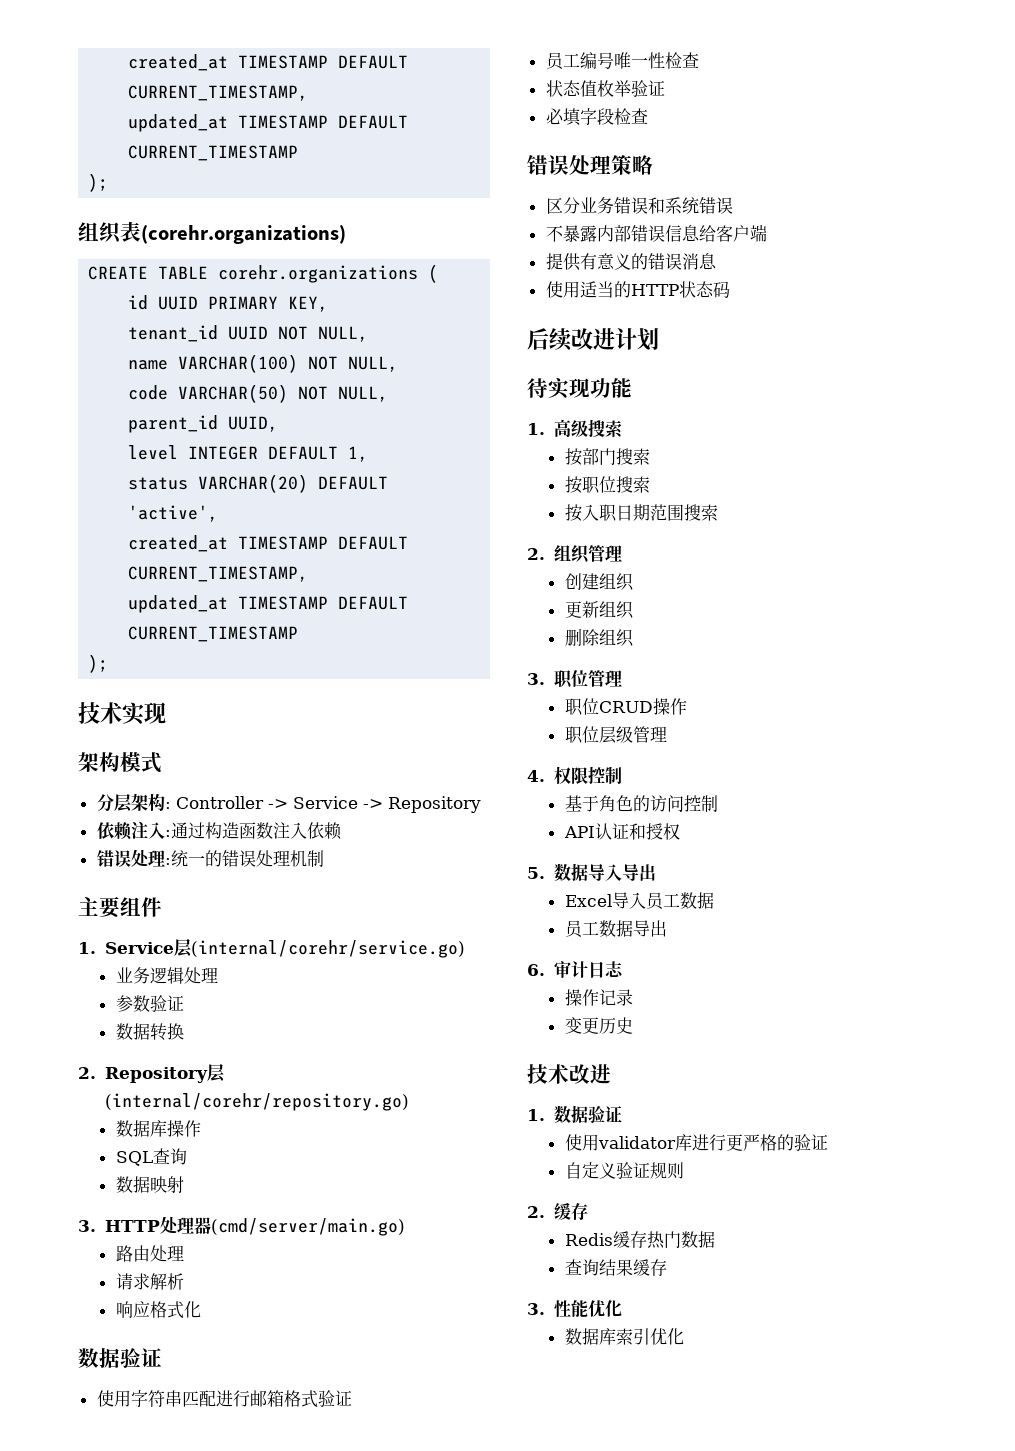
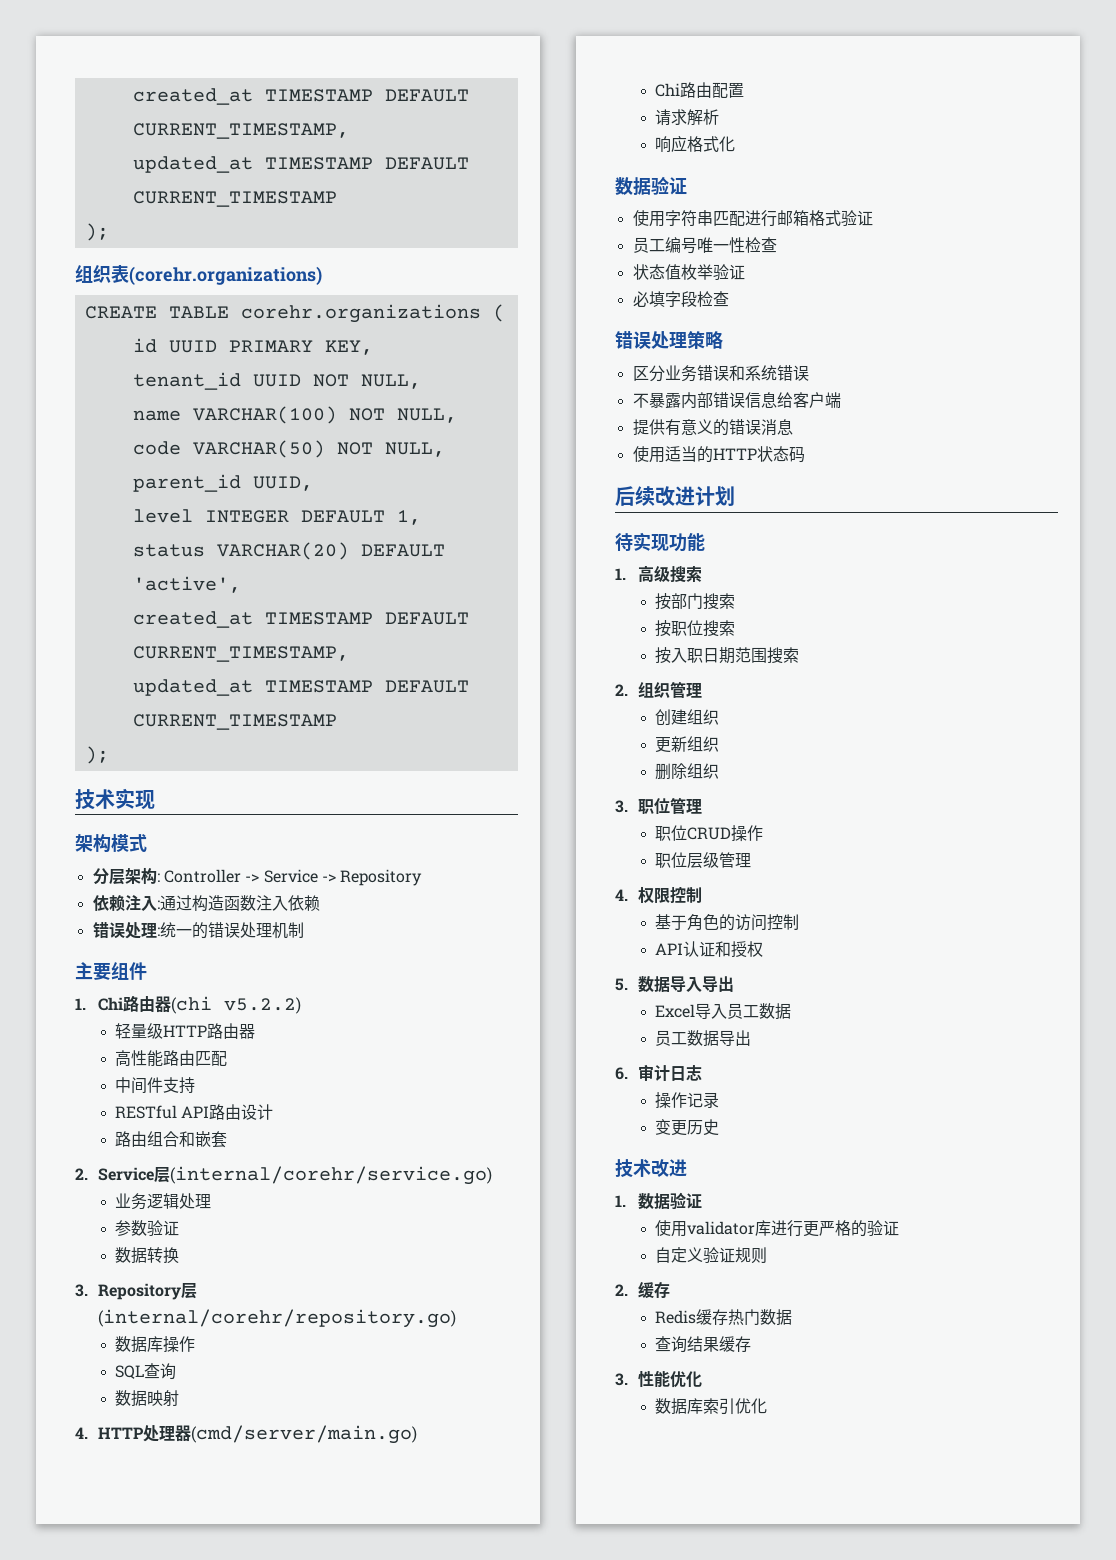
(96, 948) none -> [97,995,301,1014] [115,1023,256,1039] [115,1050,228,1067] [115,1077,196,1094] [115,1104,274,1120] [115,1131,228,1148] [75,1168,88,1180] Chi路由器(chi v5.2.2) // 轻量级HTTP路由器 // 高性能路由匹配 // 中间件支持 // RESTful API路由设计 // 路由组合和嵌套 // 2.
[78,1067,96,1079] 2. -> [75,1284,88,1297] 3.
[78,1220,96,1232] 3. -> [75,1427,88,1439] 4.
[115,1245,184,1262] 路由处理 -> [655,82,745,98] Chi路由配置

